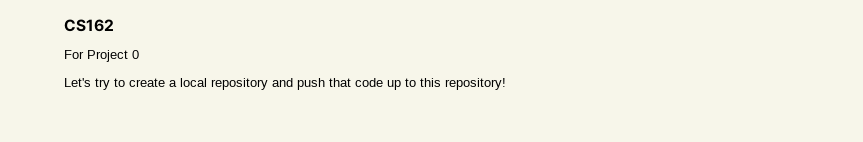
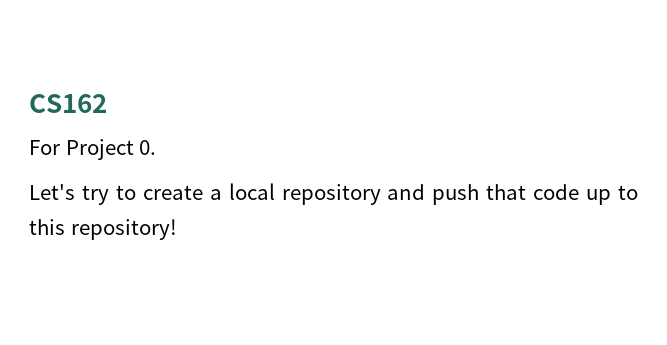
[132,50,139,59] 0 -> [139,140,157,155] 0.

